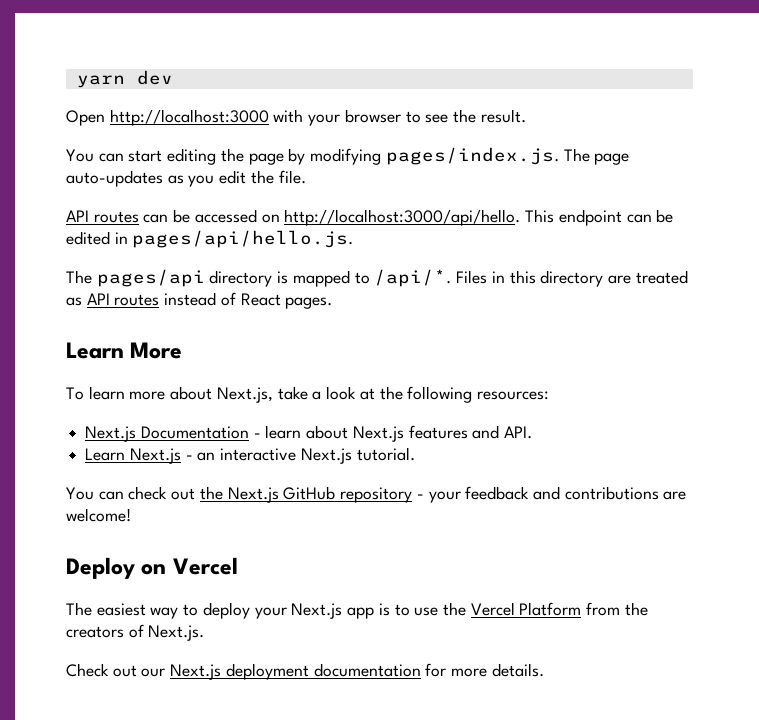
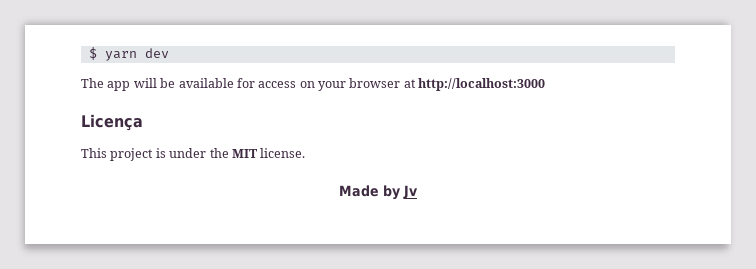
(76, 81) none -> [88,47,97,60] $
[66,109,526,126] [66,147,630,165] [66,170,306,187] [66,209,674,226] [66,230,354,248] [66,269,688,287] [66,292,333,309] [66,342,183,359] [66,386,549,403] [85,425,533,442] [85,447,415,464] [66,486,687,503] [66,508,131,522] [66,557,238,579] [66,602,648,619] [66,624,205,641] [66,663,544,680] Open http://localhost:3000 with your browser to see the result. // You can start editing the page by modifying pages/index.js. The page auto-updates as you edit the file. // API routes can be accessed on http://localhost:3000/api/hello. This endpoint can be edited in pages/api/hello.js. // The pages/api directory is mapped to /api/*. Files in this directory are treated as API routes instead of React pages. // Learn More // To learn more about Next.js, take a look at the following resources: // Next.js Documentation - learn about Next.js features and API. // Learn Next.js - an interactive Next.js tutorial. // You can check out the Next.js GitHub repository - your feedback and contributions are welcome! // Deploy on Vercel // The easiest way to deploy your Next.js app is to use the Vercel Platform from the creators of Next.js. // Check out our Next.js deployment documentation for more details. -> [81,78,546,91] [81,114,143,131] [81,148,306,161] [339,185,418,200] The app will be available for access on your browser at http://localhost:3000 // Licença // This project is under the MIT license. // Made by Jv

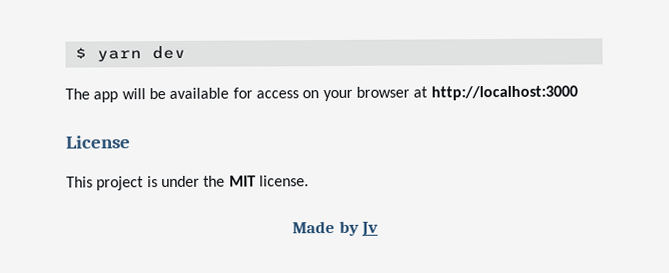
[81,114,143,131] Licença -> [65,135,131,149] License

